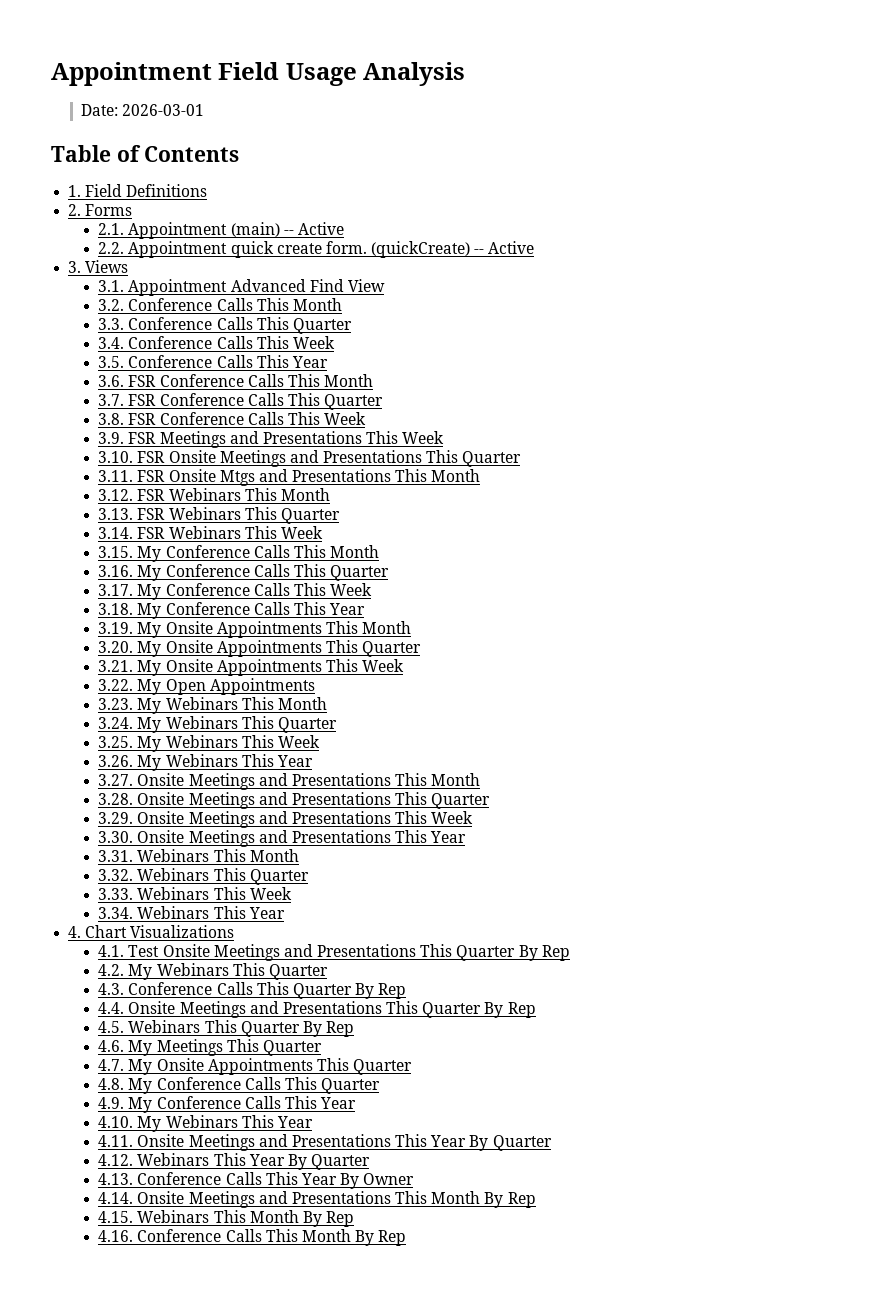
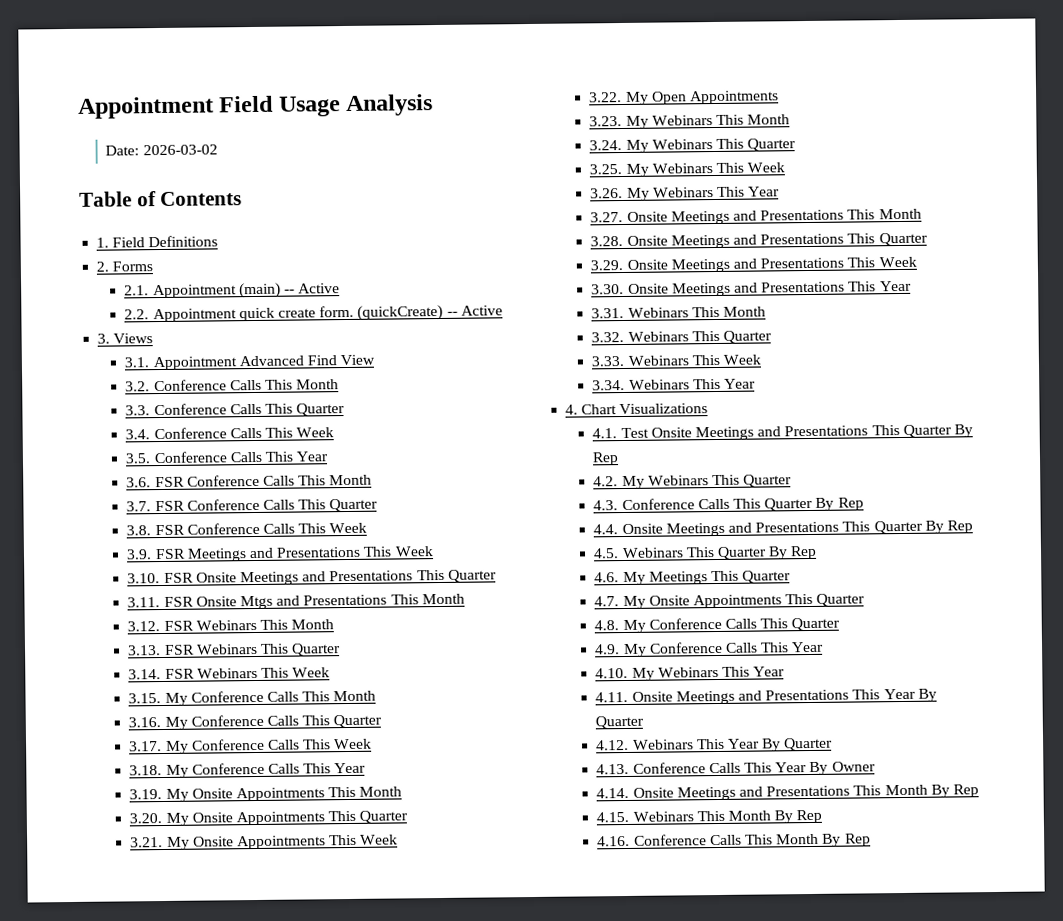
[122,104,205,116] 2026-03-01 -> [142,144,218,156] 2026-03-02

